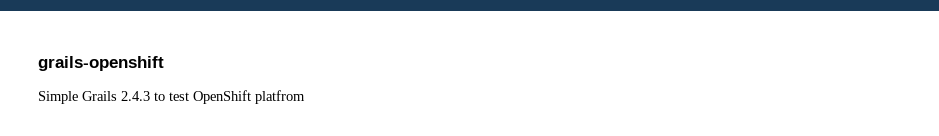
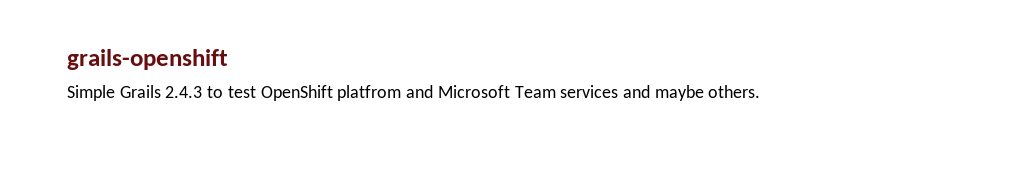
(305, 97) none -> [406,85,761,101] and Microsoft Team services and maybe others.

